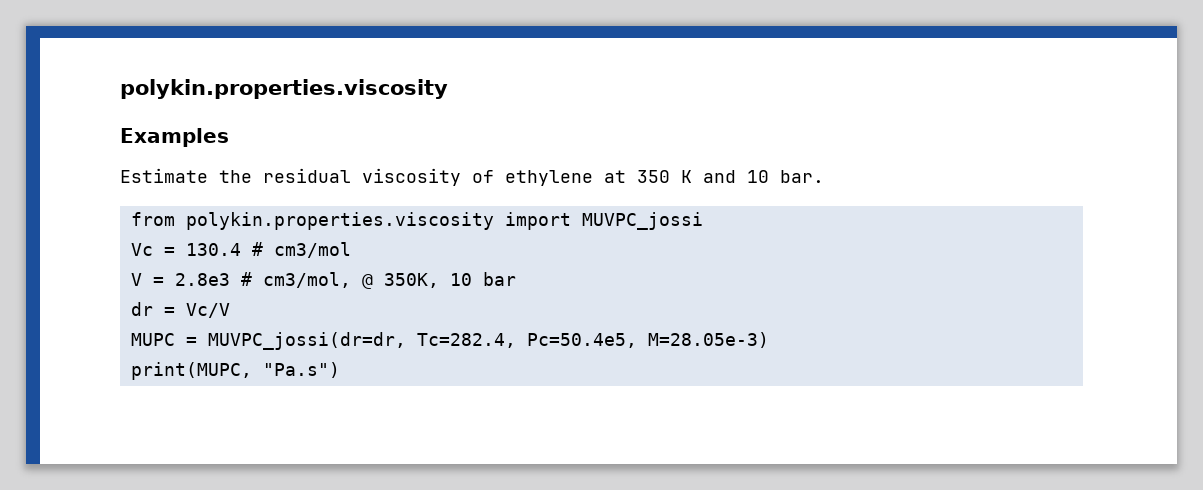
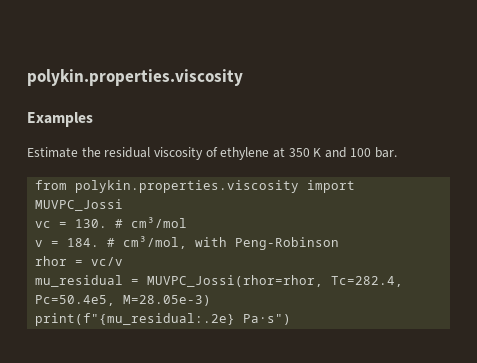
[747,170,769,183] 10 -> [350,148,372,157] 100
[581,212,703,230] [130,242,351,258] [130,272,516,289] [130,302,230,318] [130,332,406,350] MUVPC_jossi // Vc = 130.4 # cm3/mol // V = 2.8e3 # cm3/mol, @ 350K, 10 bar // dr = Vc/V // MUPC = MUVPC_jossi(dr=dr, -> [35,199,124,211] [35,217,188,228] [35,236,340,250] [35,256,124,266] [35,275,324,287] MUVPC_Jossi // vc = 130. # cm³/mol // v = 184. # cm³/mol, with Peng-Robinson // rhor = vc/v // mu_residual = MUVPC_Jossi(rhor=rhor,
[130,362,340,380] print(MUPC, "Pa.s") -> [35,313,292,326] print(f"{mu_residual:.2e} Pa·s")

